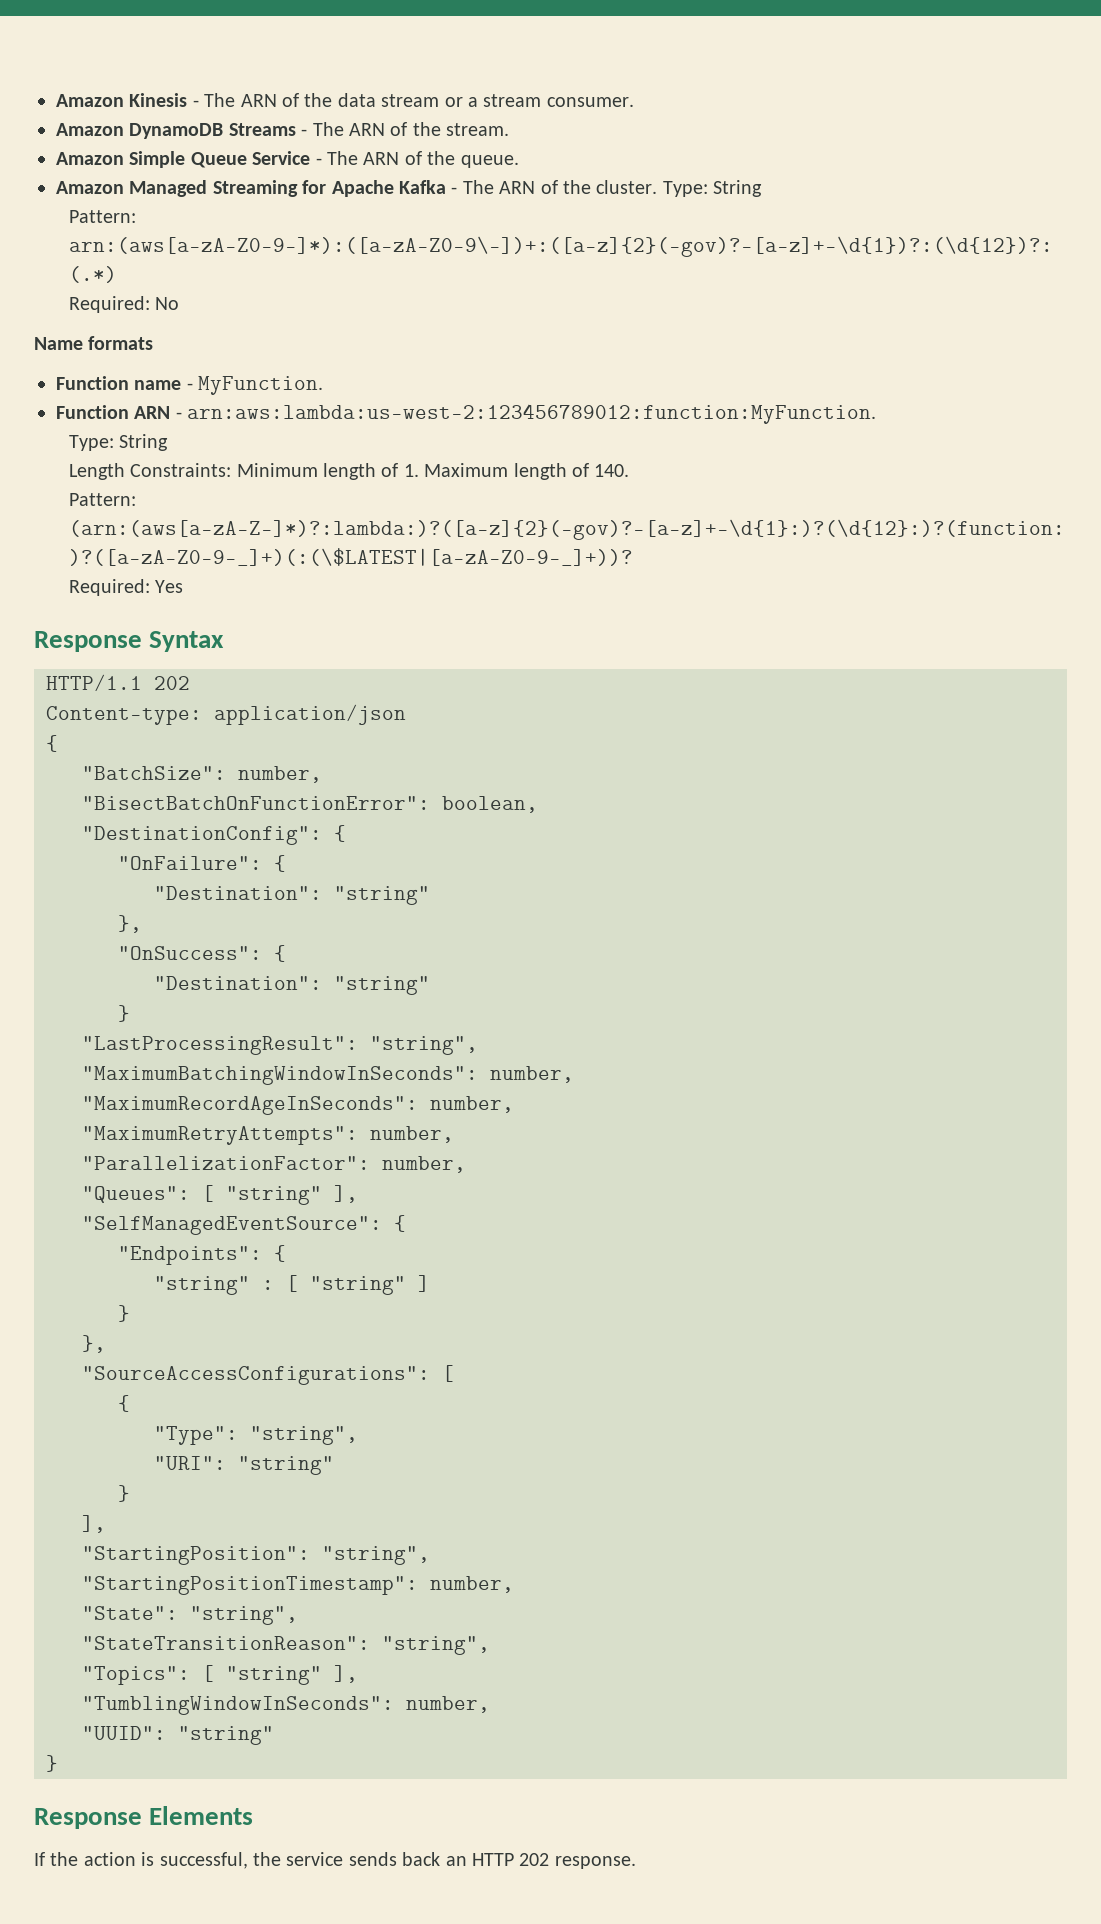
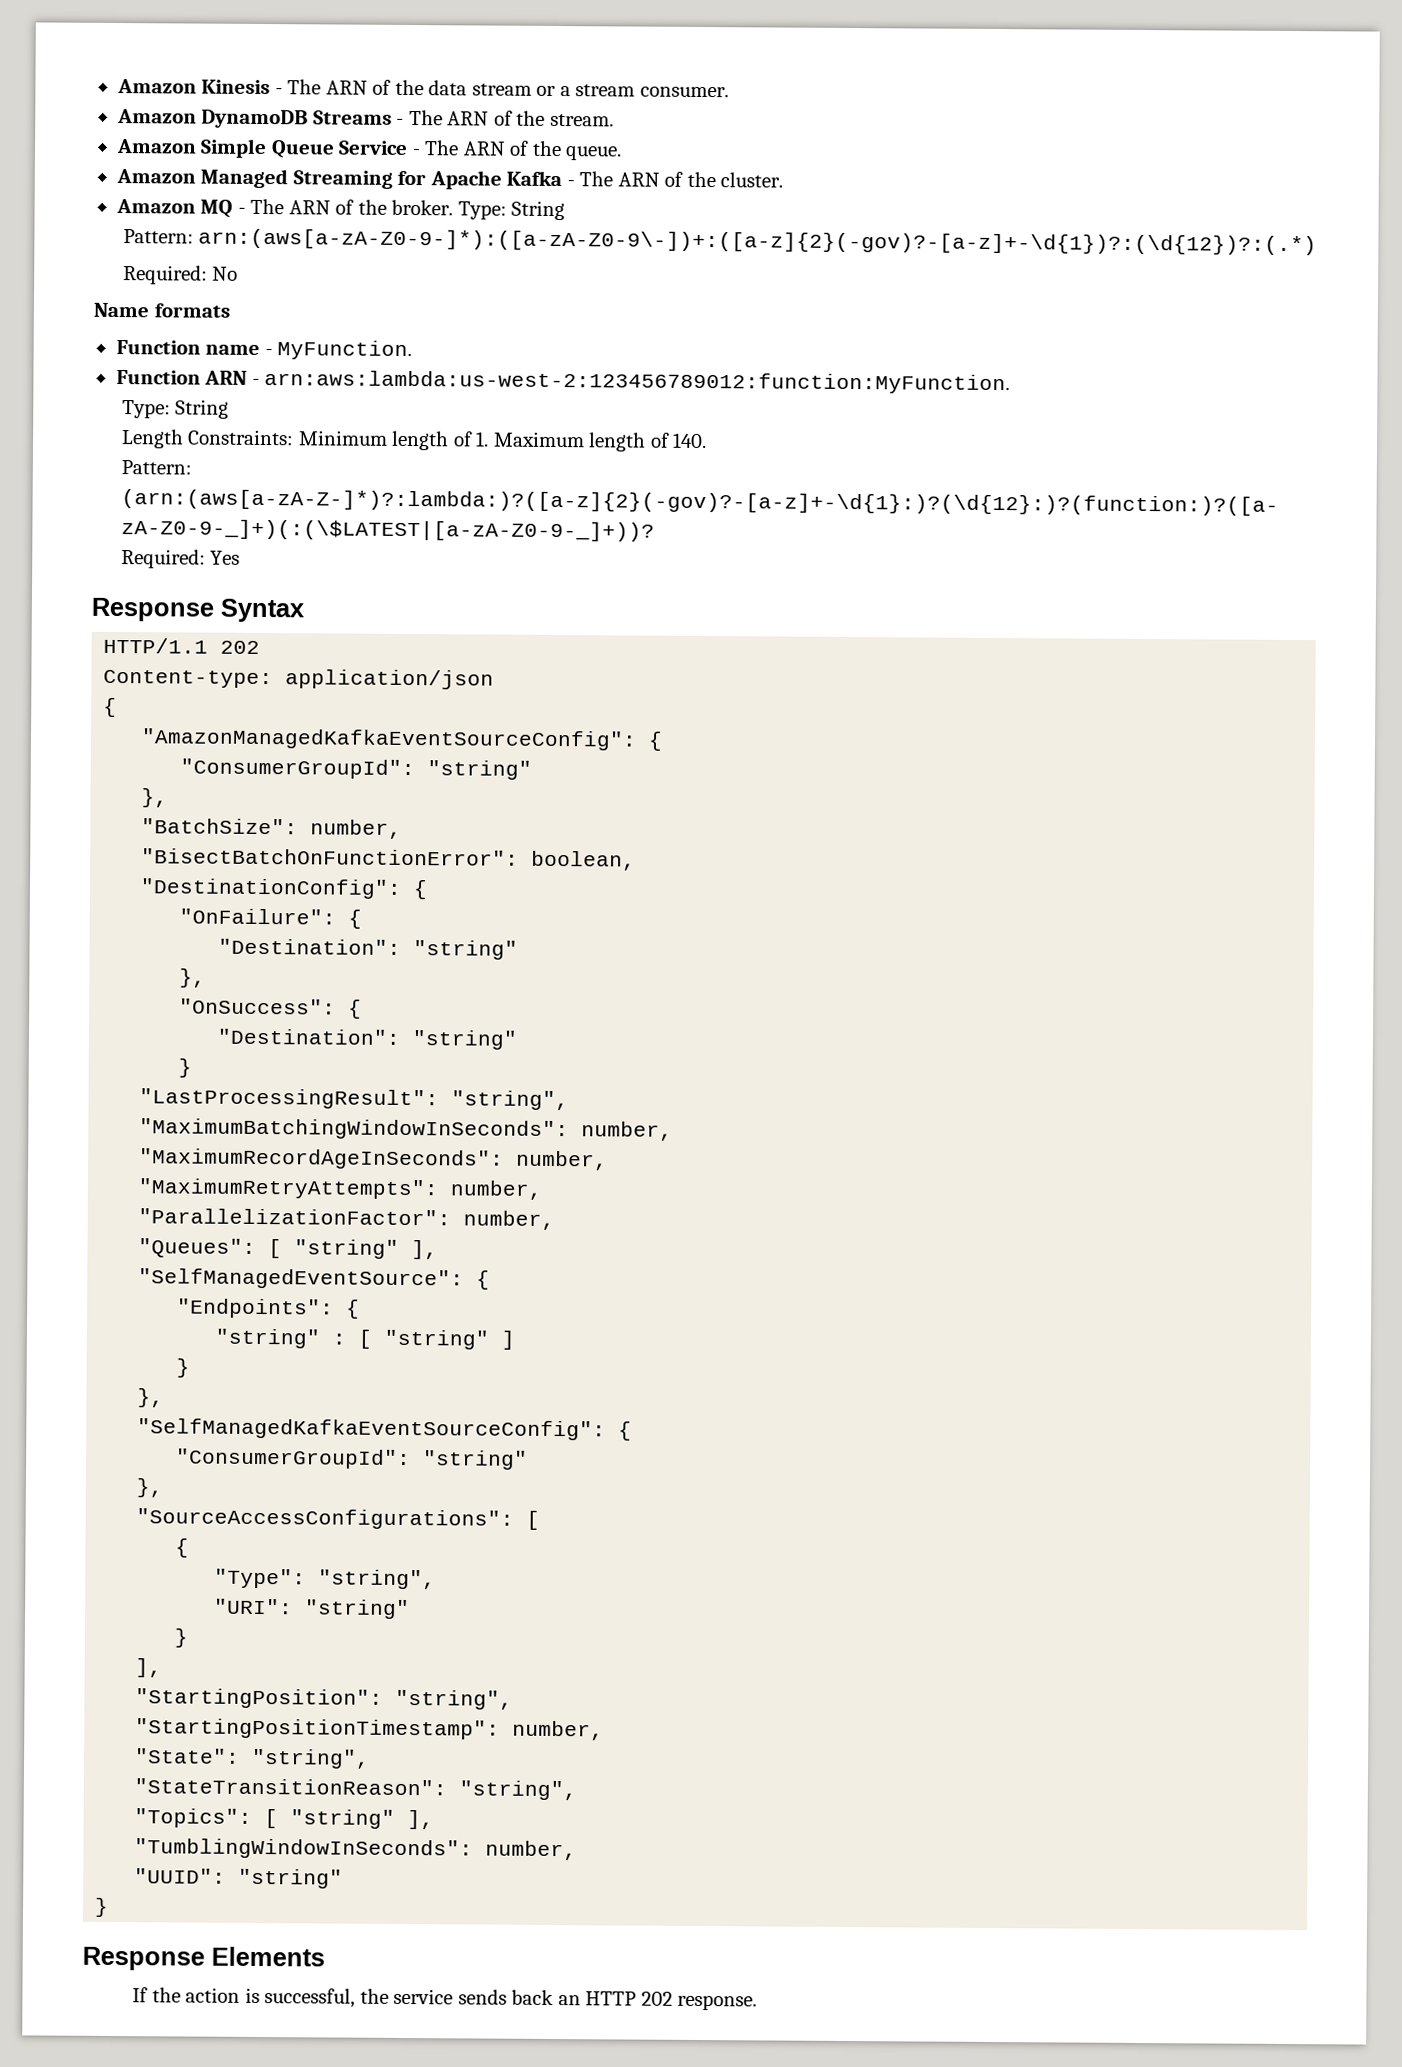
(658, 187) none -> [115,198,454,218] // Amazon MQ - The ARN of the broker.
(58, 743) none -> [141,728,664,751] [180,758,533,780] [141,788,169,808] // "AmazonManagedKafkaEventSourceConfig": { // "ConsumerGroupId": "string" // },
(106, 1344) none -> [137,1418,633,1441] [176,1448,529,1470] [136,1478,164,1498] // "SelfManagedKafkaEventSourceConfig": { // "ConsumerGroupId": "string" // },

